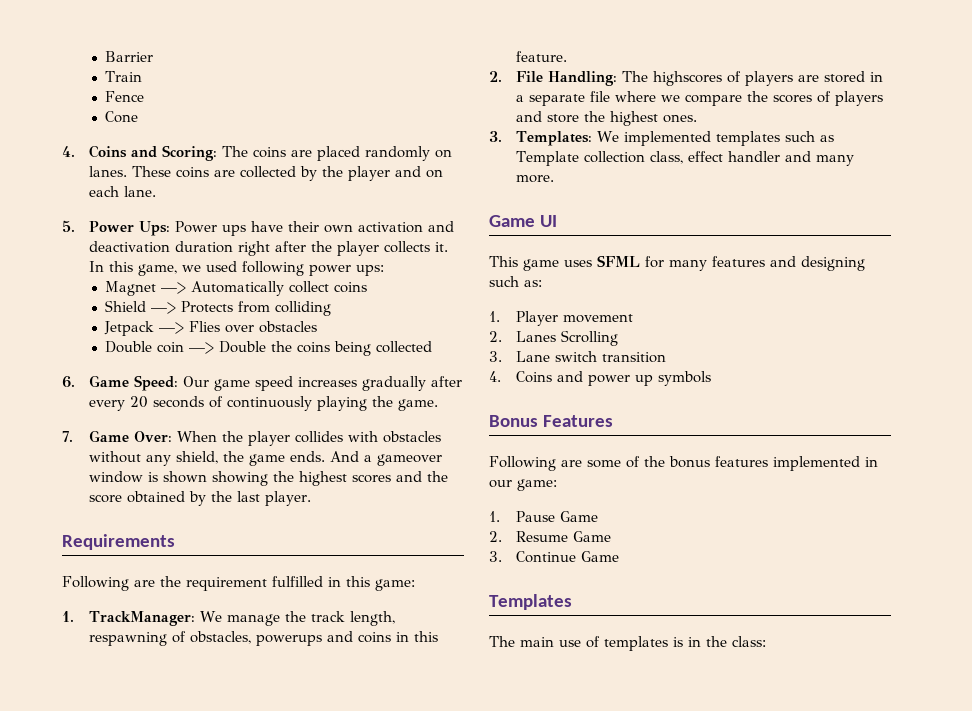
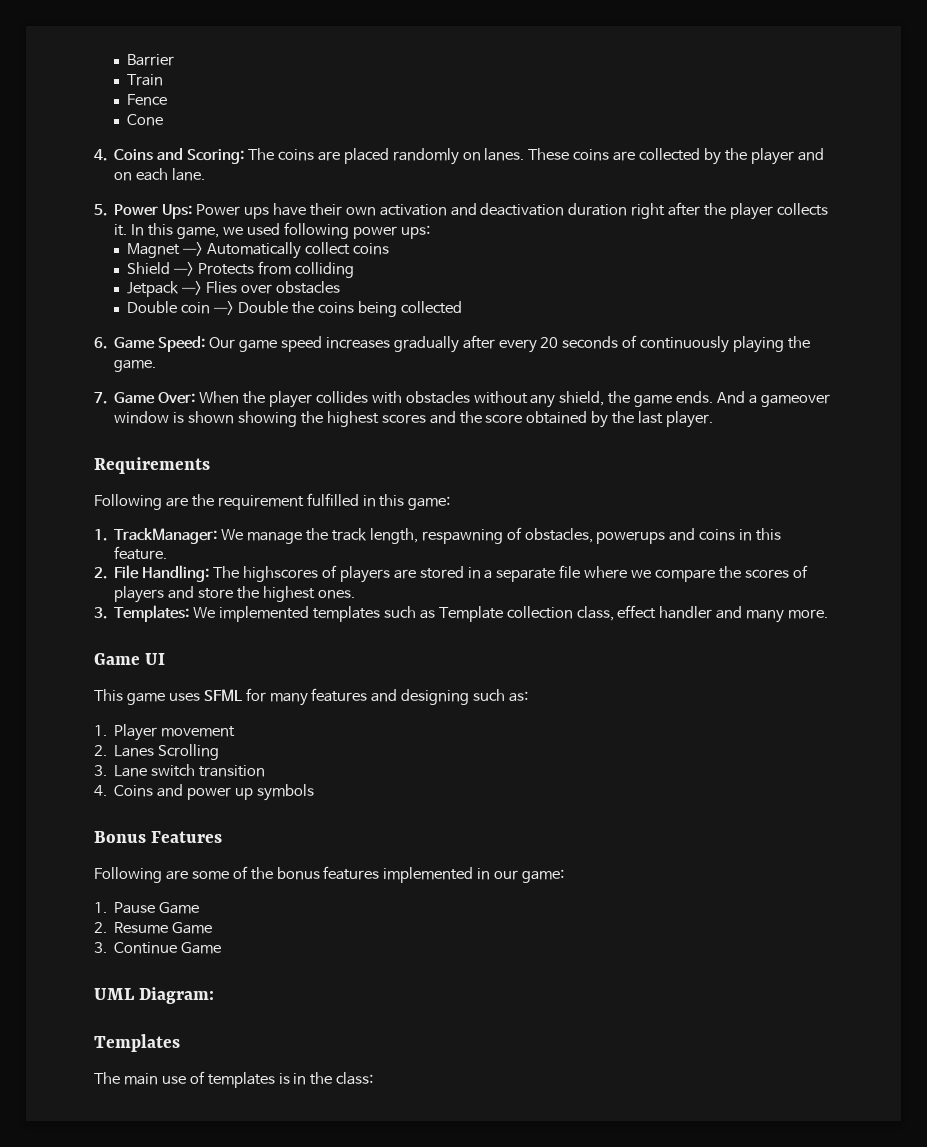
(619, 556) none -> [94,987,215,1004] // UML Diagram:

